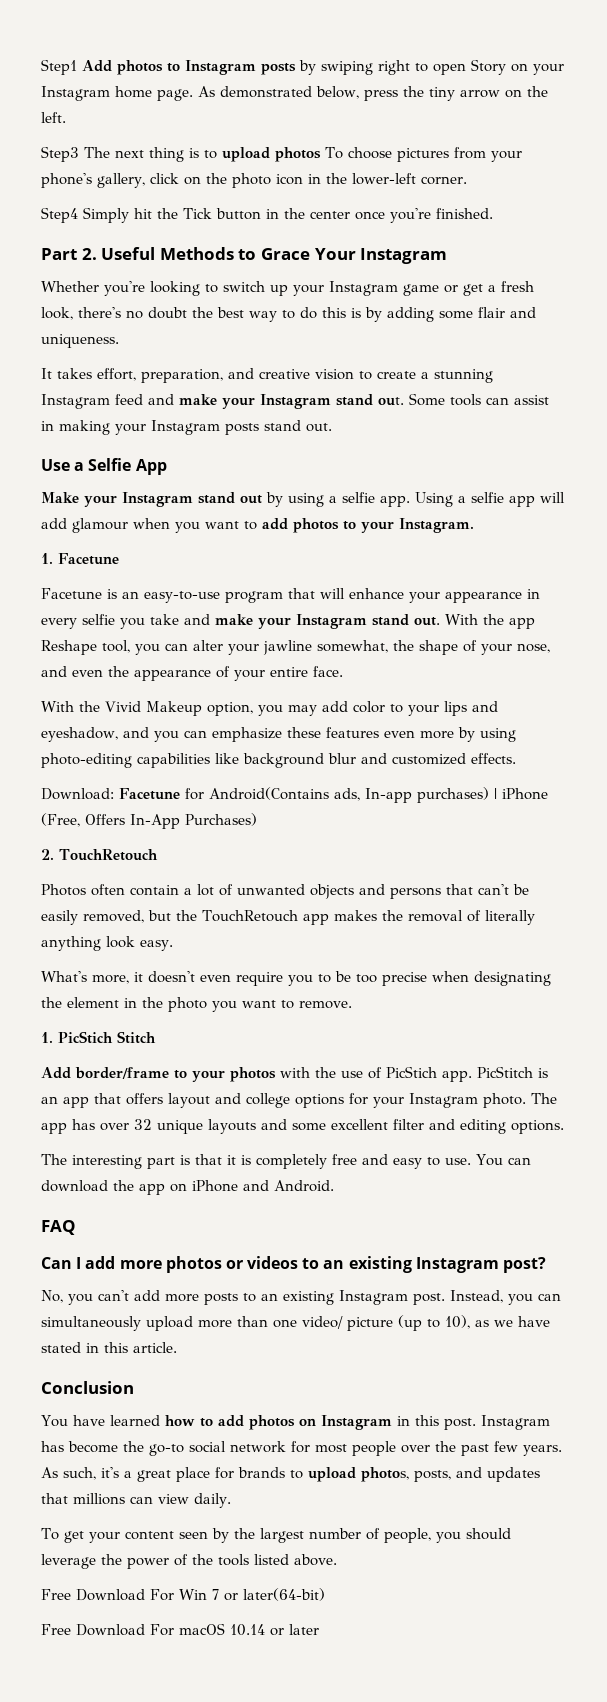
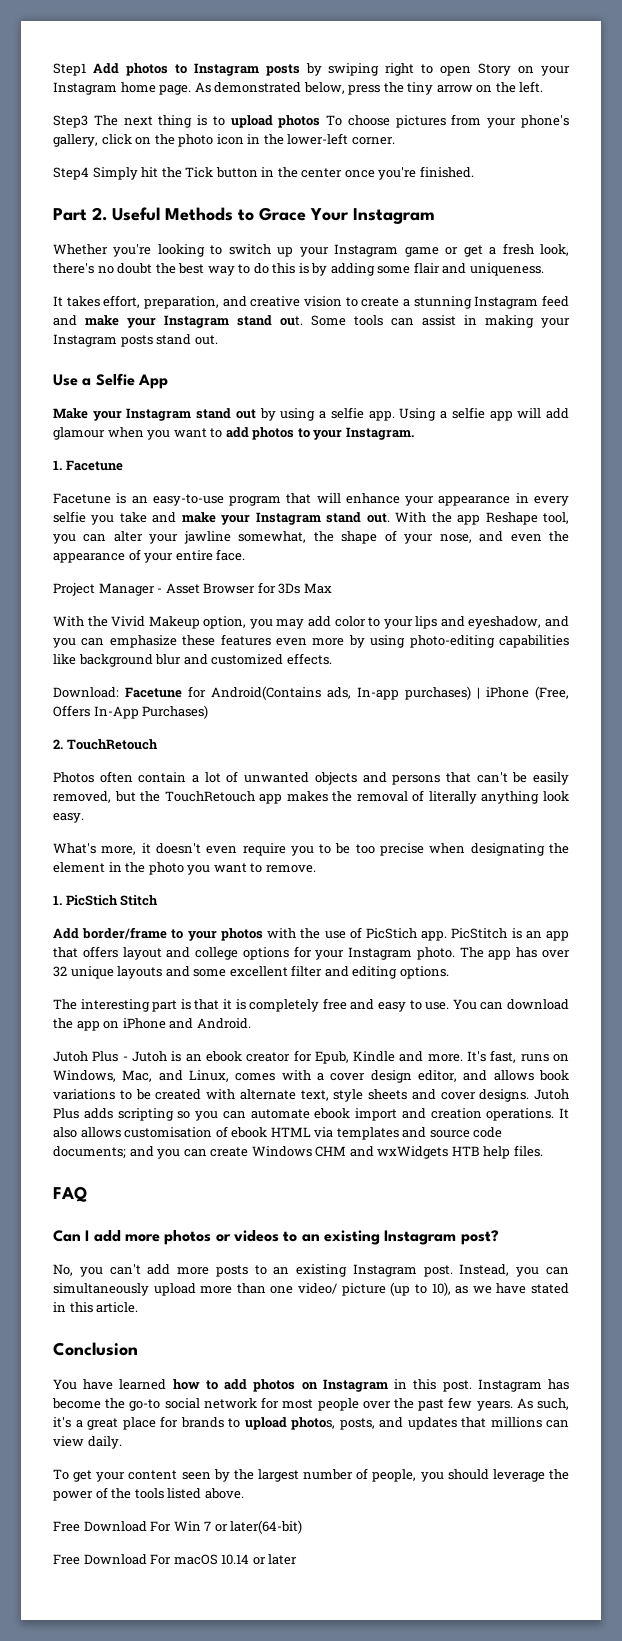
(343, 671) none -> [53,582,332,596] // Project Manager - Asset Browser for 3Ds Max
(334, 1186) none -> [53,1050,569,1064] [53,1070,569,1083] [53,1089,569,1102] [53,1108,569,1121] [53,1126,503,1140] [53,1145,543,1159] // Jutoh Plus - Jutoh is an ebook creator for Epub, Kindle and more. It's fast, runs on Windows, Mac, and Linux, comes with a cover design editor, and allows book variations to be created with alternate text, style sheets and cover designs. Jutoh Plus adds scripting so you can automate ebook import and creation operations. It also allows customisation of ebook HTML via templates and source code documents; and you can create Windows CHM and wxWidgets HTB help files.

